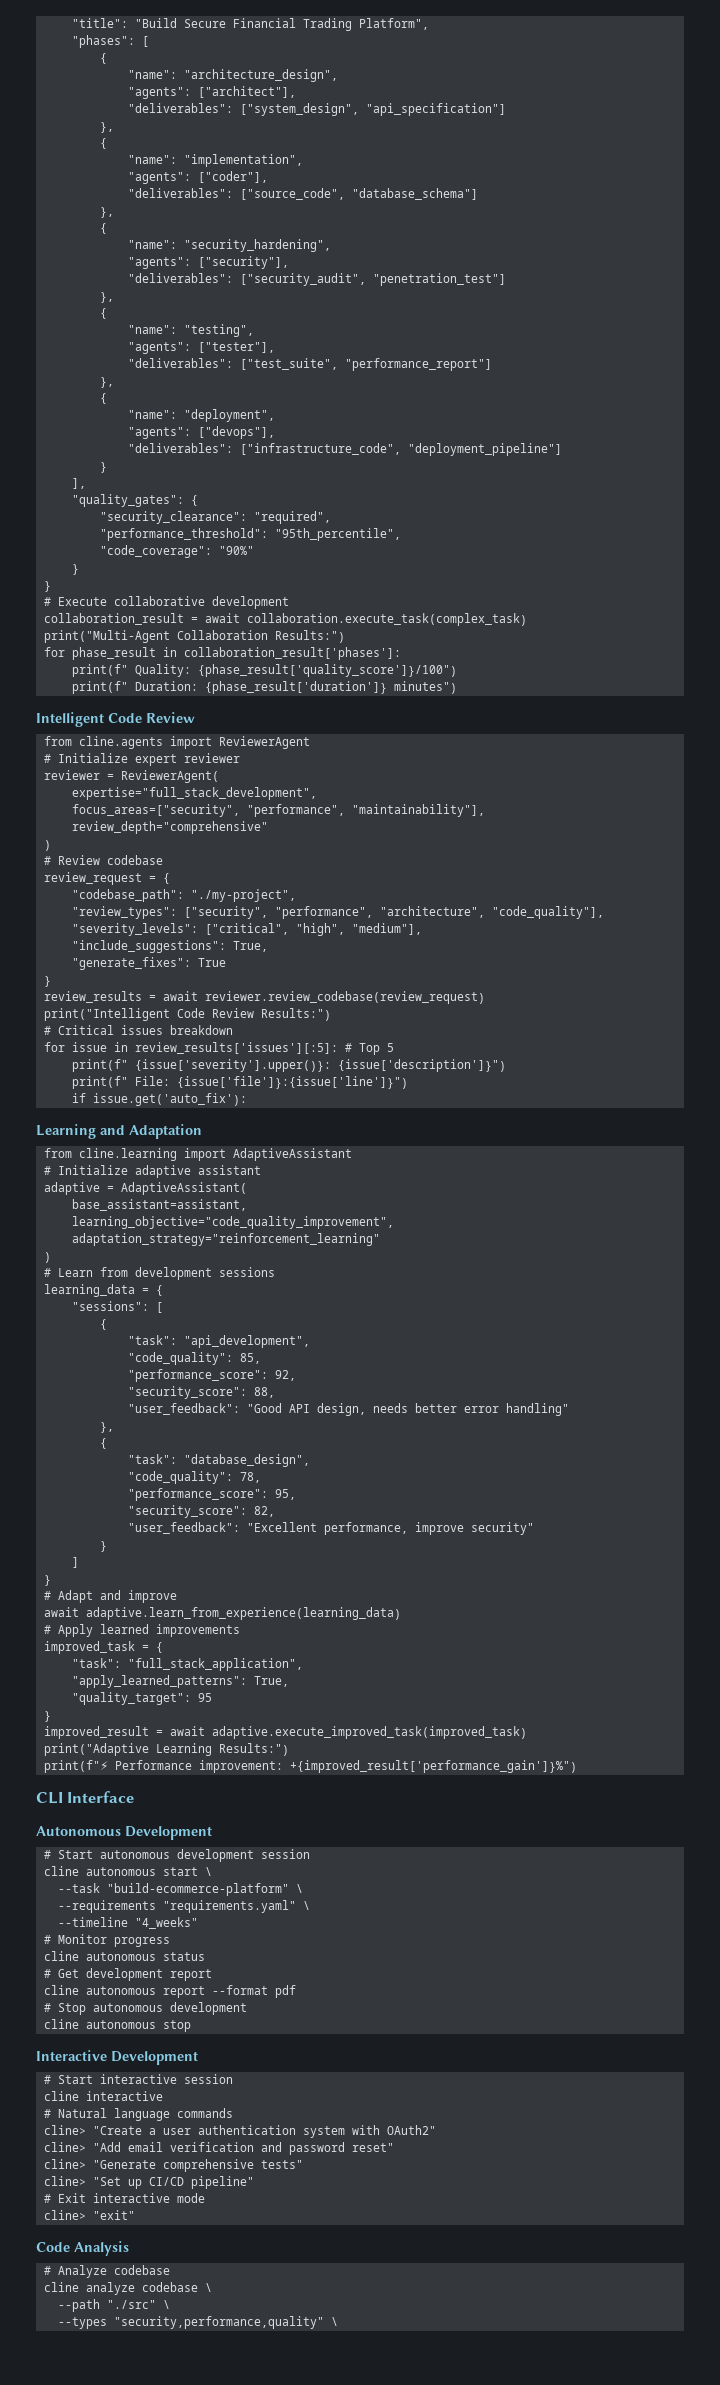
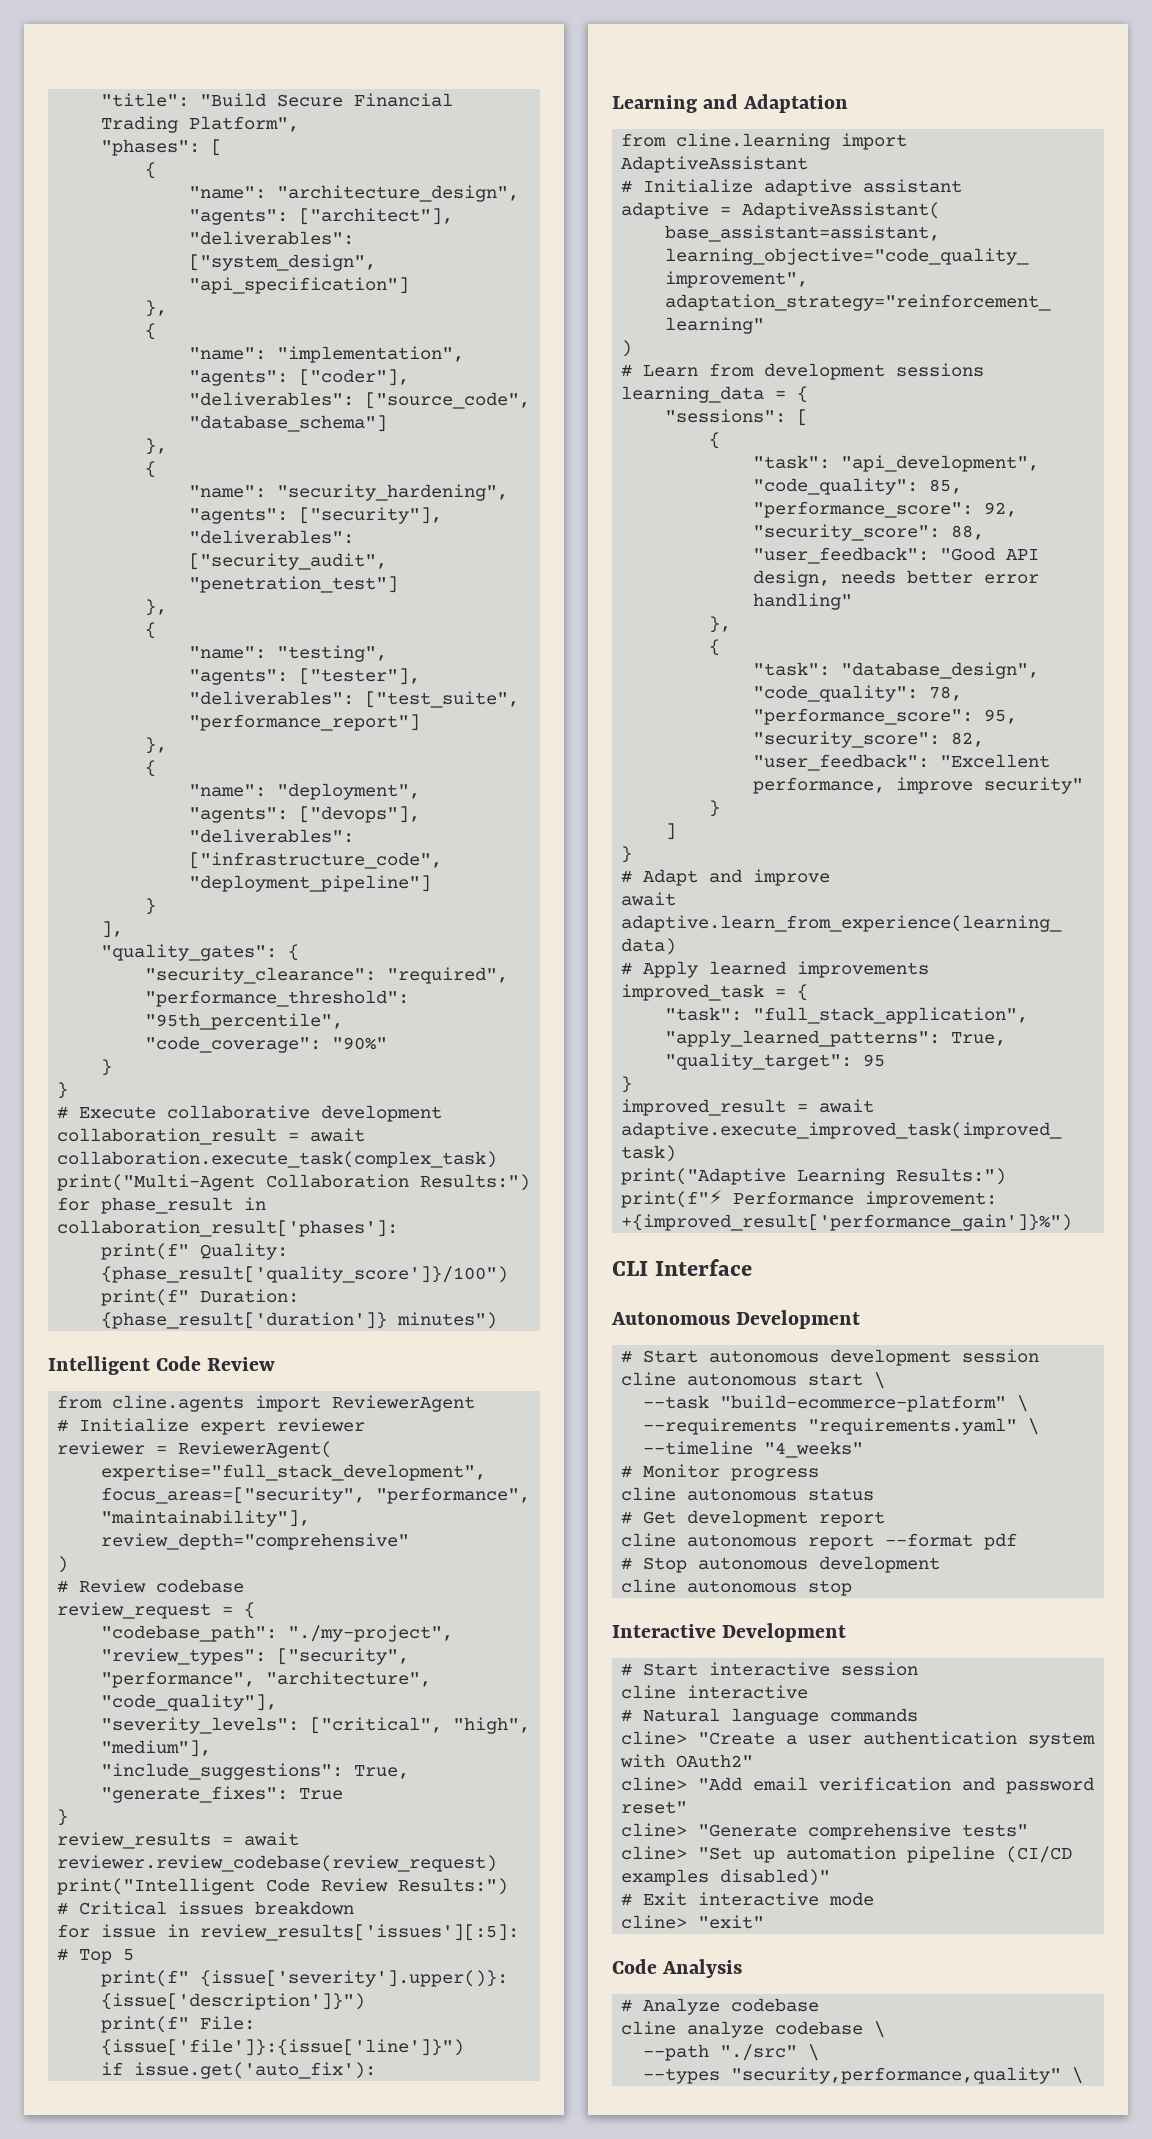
[148,2176,254,2189] CI/CD pipeline" -> [786,1846,1072,1863] [621,1869,830,1886] automation pipeline (CI/CD examples disabled)"

